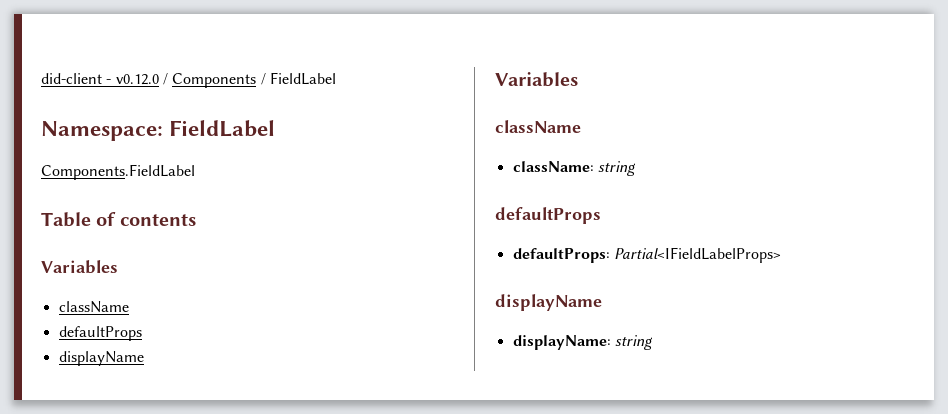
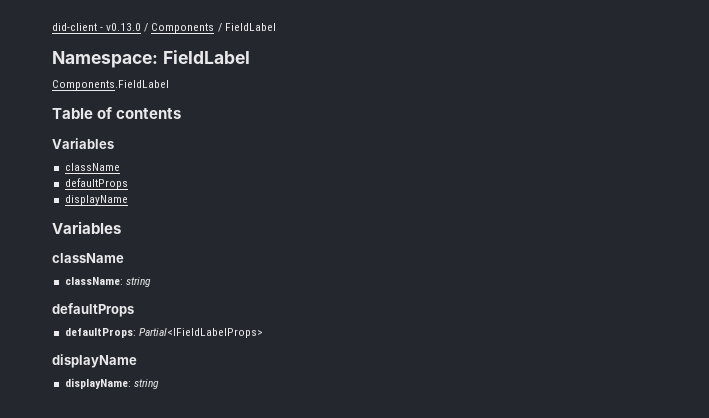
[115,74,159,85] v0.12.0 -> [106,23,142,31] v0.13.0

